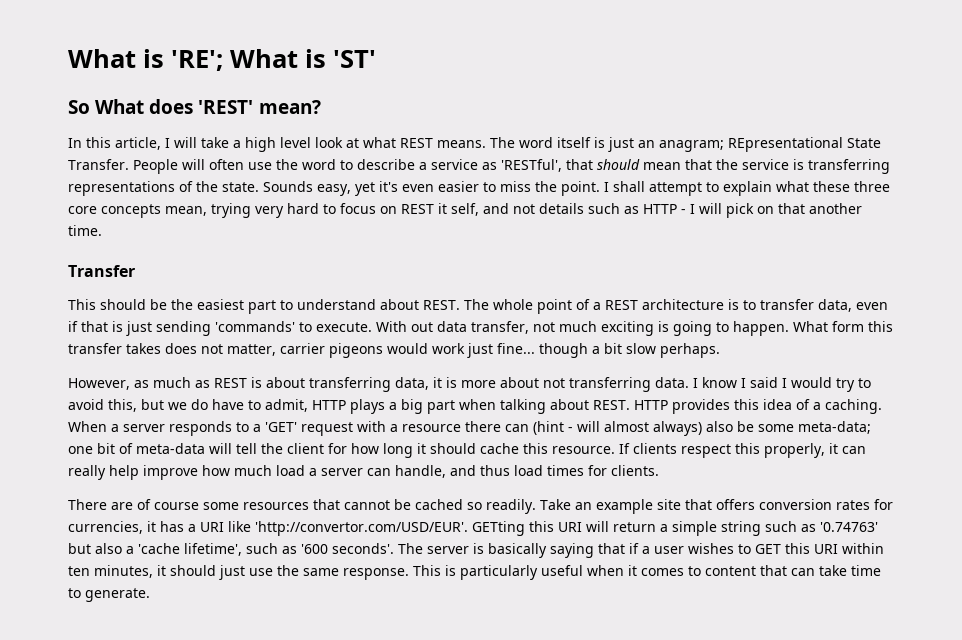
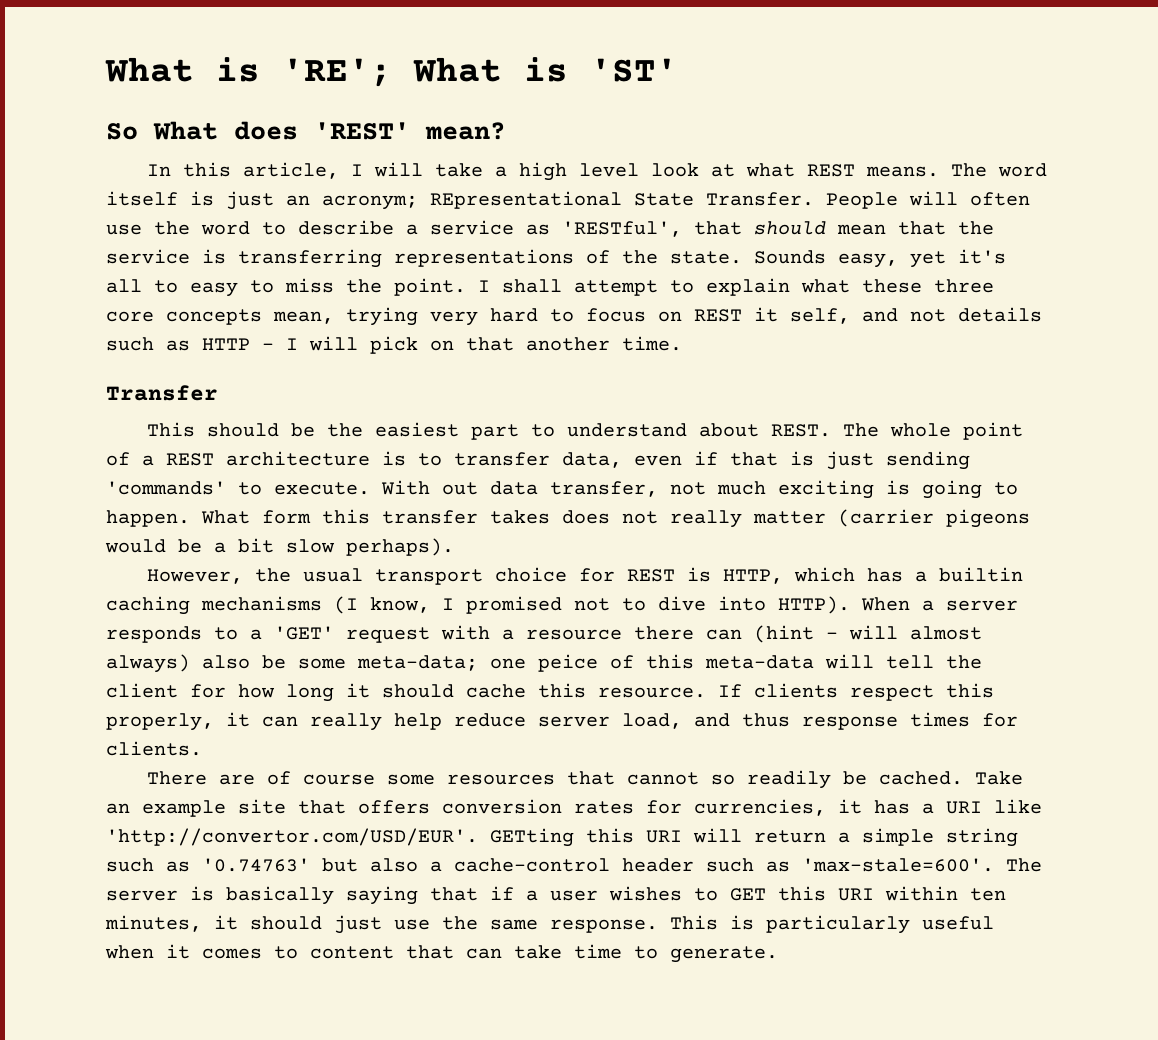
[659,140,724,152] anagram; -> [322,195,418,210] acronym;
[402,181,479,192] even easier -> [106,279,238,297] all to easy
[227,343,588,358] matter, carrier pigeons would work just fine... though -> [670,509,1030,528] [105,539,202,553] really matter (carrier pigeons would be
[660,343,720,358] perhaps. -> [346,538,454,556] perhaps).
[134,377,871,392] [68,399,882,414] as much as REST is about transferring data, it is more about not transferring data. I know I said I would try to avoid this, but we do have to admit, HTTP plays a big part when talking about REST. HTTP provides this idea of a caching. -> [254,567,1023,585] [106,596,850,615] the usual transport choice for REST is HTTP, which has a builtin caching mechanisms (I know, I promised not to dive into HTTP).
[97,443,133,454] bit of -> [538,654,694,672] peice of this
[143,465,446,480] improve how much load a server can handle, -> [454,713,682,729] reduce server load,
[514,465,543,476] load -> [802,716,898,730] response
[394,499,536,514] be cached so readily. -> [710,770,963,789] so readily be cached.
[138,543,394,556] 'cache lifetime', such as '600 seconds'. -> [454,858,994,872] cache-control header such as 'max-stale=600'.

